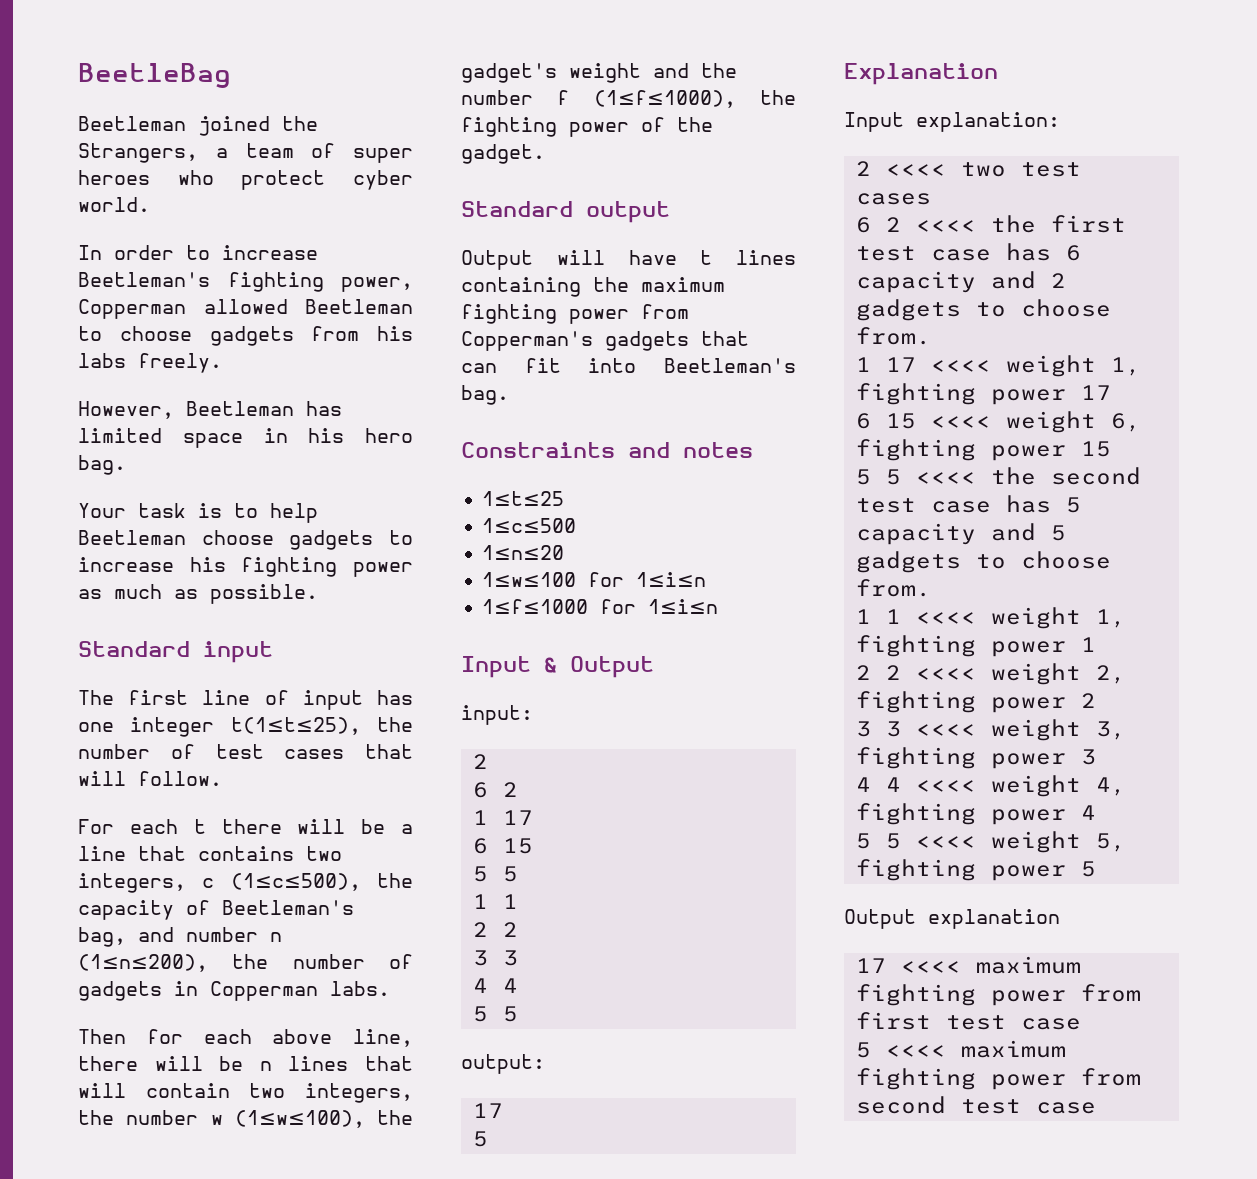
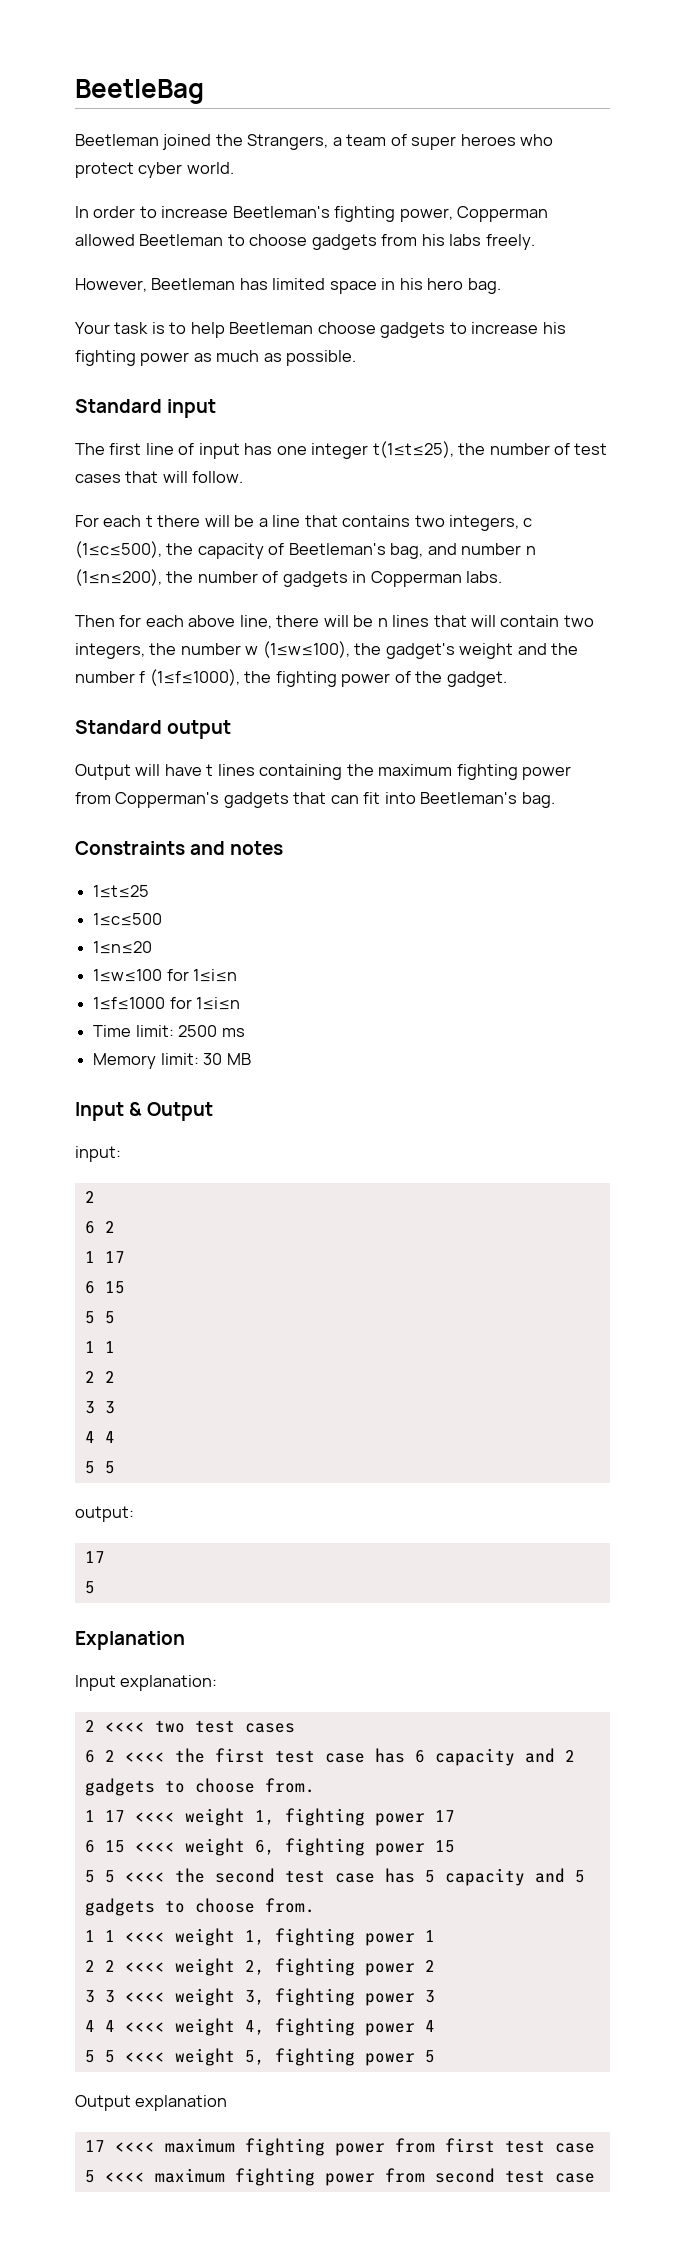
(719, 606) none -> [93,1025,245,1037] [93,1053,251,1069] // Time limit: 2500 ms // Memory limit: 30 MB

